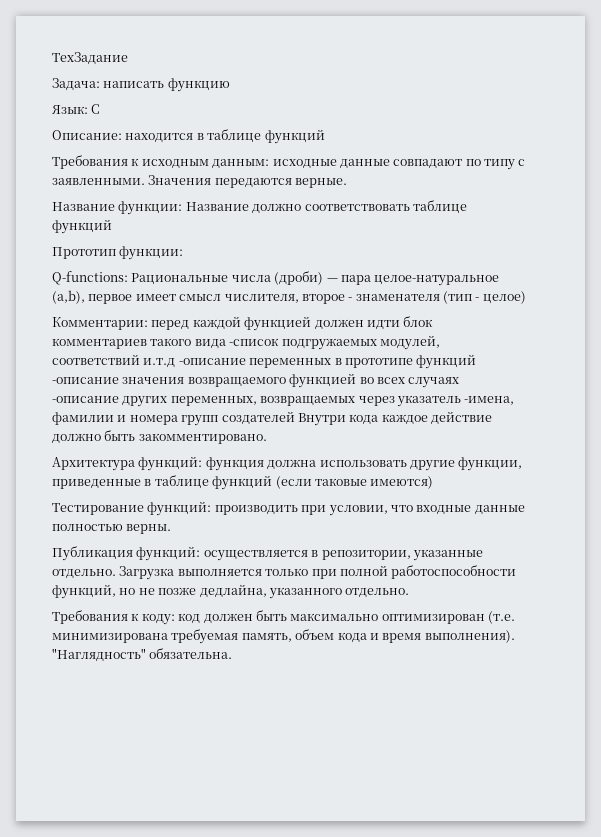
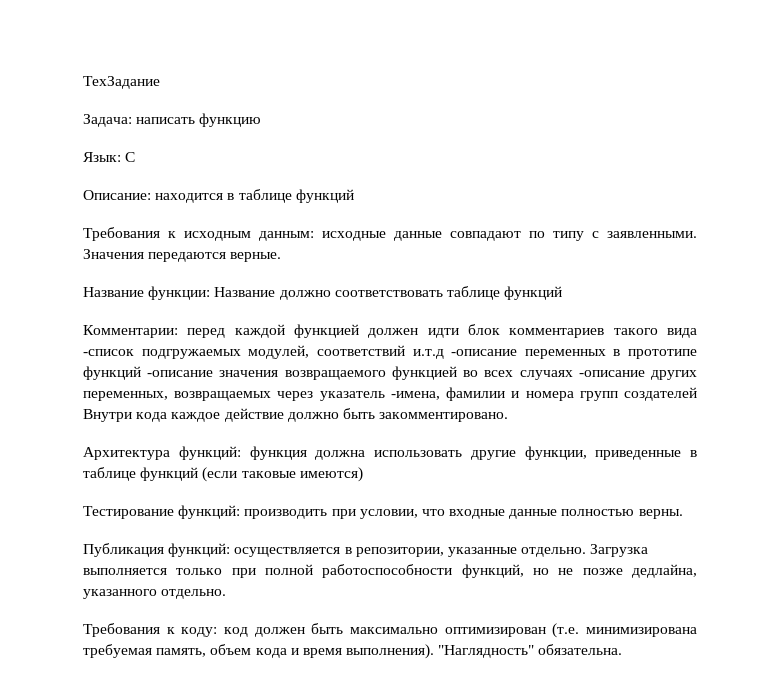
[52,246,184,260] [52,271,500,286] [52,290,526,304] // Прототип функции: // Q-functions: Рациональные числа (дроби) — пара целое-натуральное (a,b), первое имеет смысл числителя, второе - знаменателя (тип - целое) -> (563, 293) none

